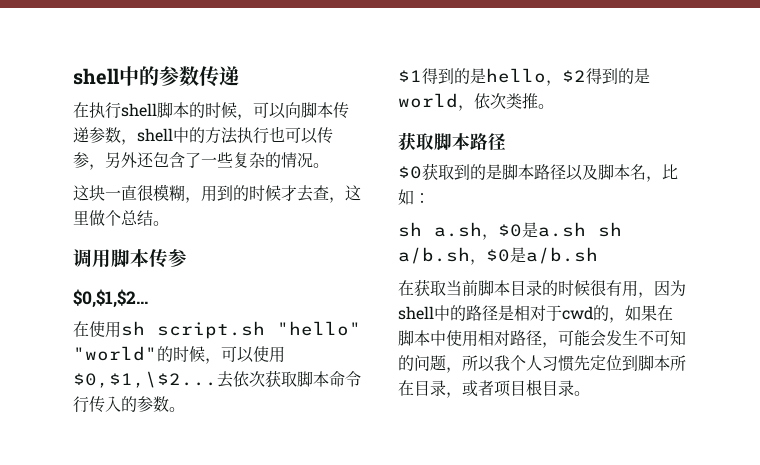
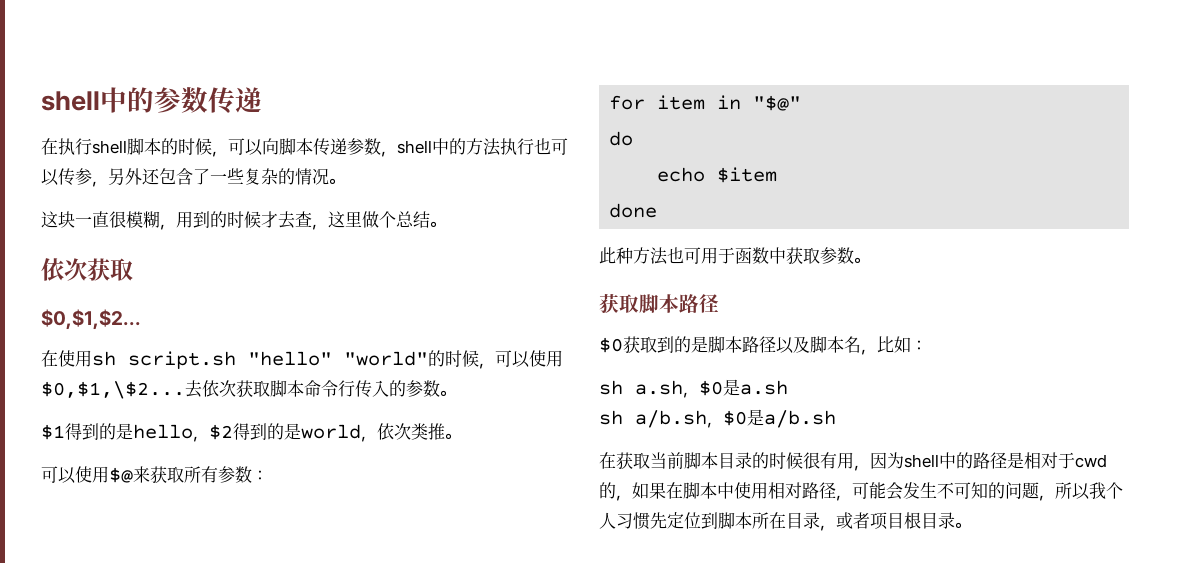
[73,249,187,268] 调用脚本传参 -> [41,258,133,281] 依次获取
(554, 106) none -> [41,466,268,484] [609,95,802,111] [609,131,634,146] [657,167,778,183] [609,203,658,218] [599,247,870,265] // 可以使用$@来获取所有参数： // for item in "$@" // do // echo $item // done // 此种方法也可用于函数中获取参数。
(586, 229) none -> (788, 387) //

